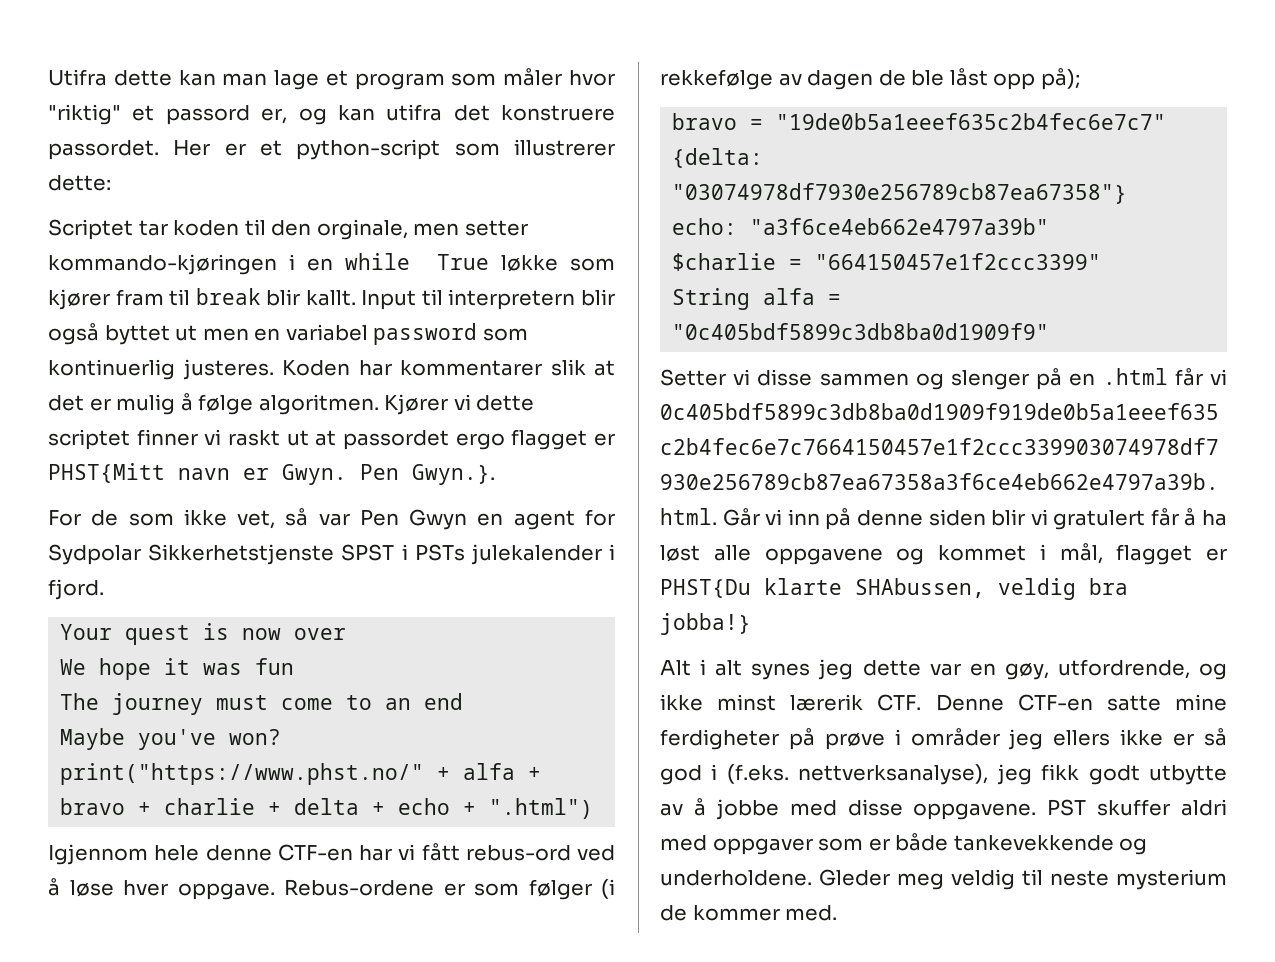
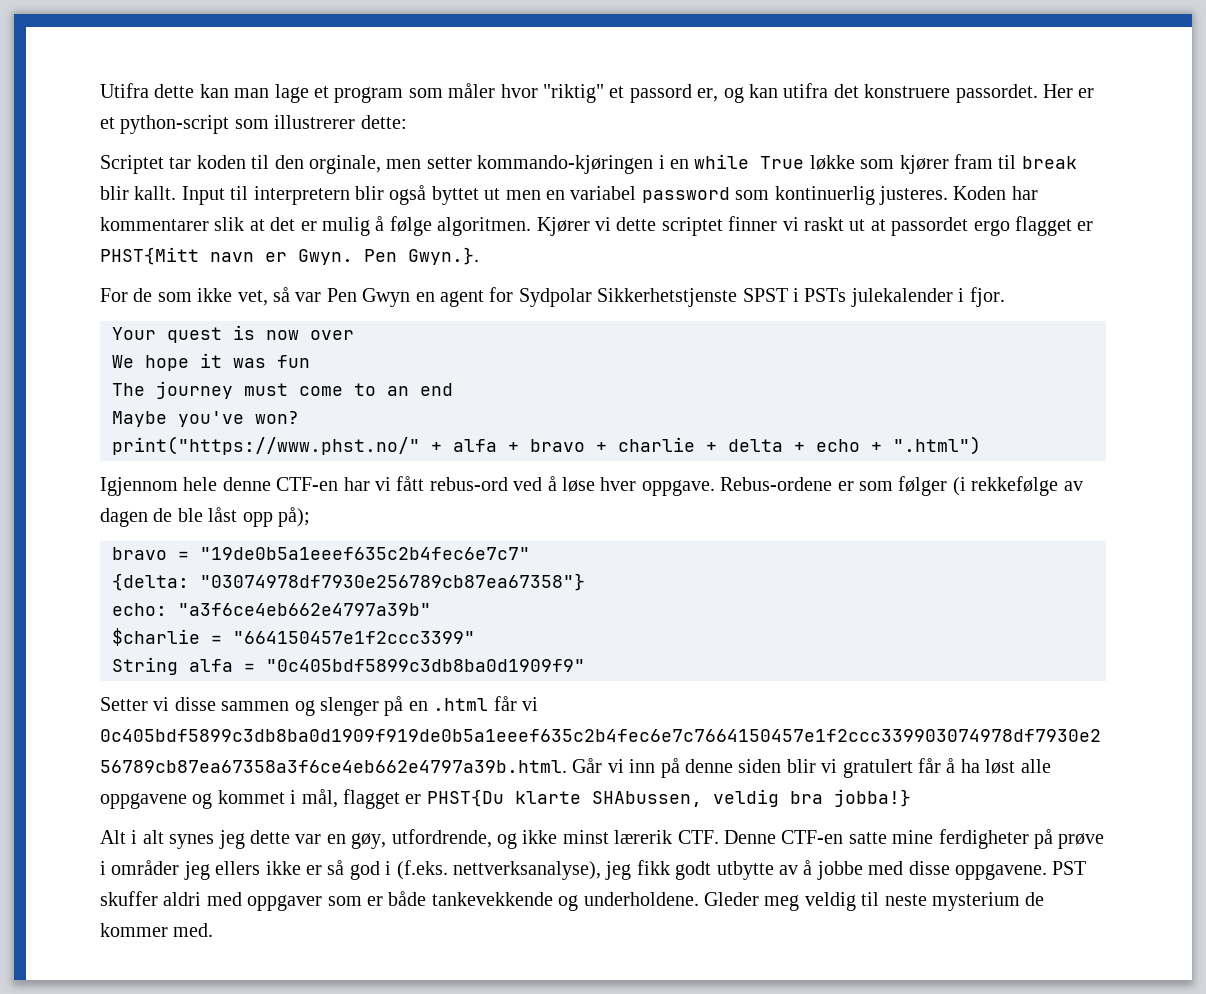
[48,579,104,600] fjord. -> [969,287,1005,307] fjor.

